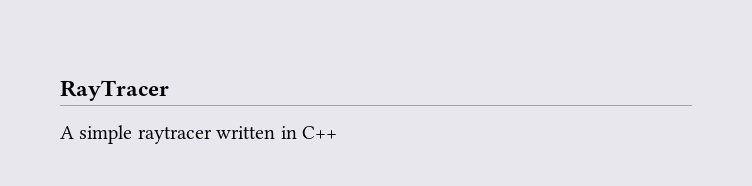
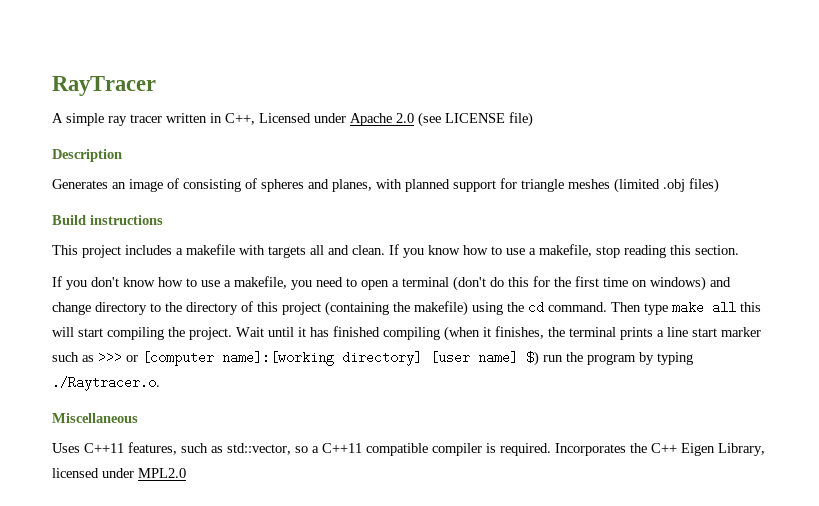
[137,126,337,144] raytracer written in C++ -> [108,112,533,127] [52,149,122,162] [52,178,719,193] [52,215,163,225] [52,244,739,258] [52,276,731,291] [52,301,761,316] [52,326,761,341] [52,351,693,366] [52,376,160,391] [52,413,138,423] [52,442,765,456] [52,468,186,478] ray tracer written in C++, Licensed under Apache 2.0 (see LICENSE file) // Description // Generates an image of consisting of spheres and planes, with planned support for triangle meshes (limited .obj files) // Build instructions // This project includes a makefile with targets all and clean. If you know how to use a makefile, stop reading this section. // If you don't know how to use a makefile, you need to open a terminal (don't do this for the first time on windows) and change directory to the directory of this project (containing the makefile) using the cd command. Then type make all this will start compiling the project. Wait until it has finished compiling (when it finishes, the terminal prints a line start marker such as >>> or [computer name]:[working directory] [user name] $) run the program by typing ./Raytracer.o. // Miscellaneous // Uses C++11 features, such as std::vector, so a C++11 compatible compiler is required. Incorporates the C++ Eigen Library, licensed under MPL2.0

